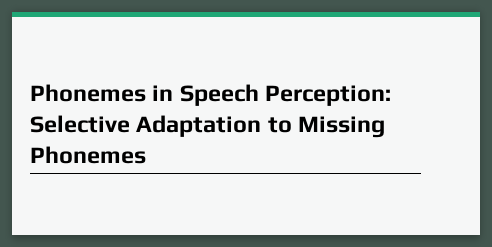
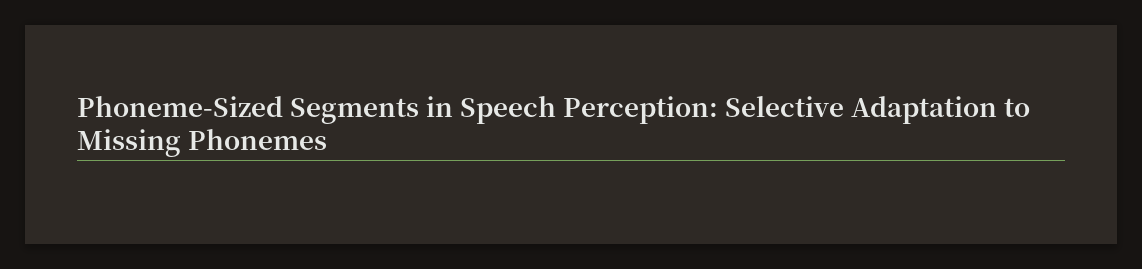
[30,84,146,102] Phonemes -> [77,96,420,124] Phoneme-Sized Segments

